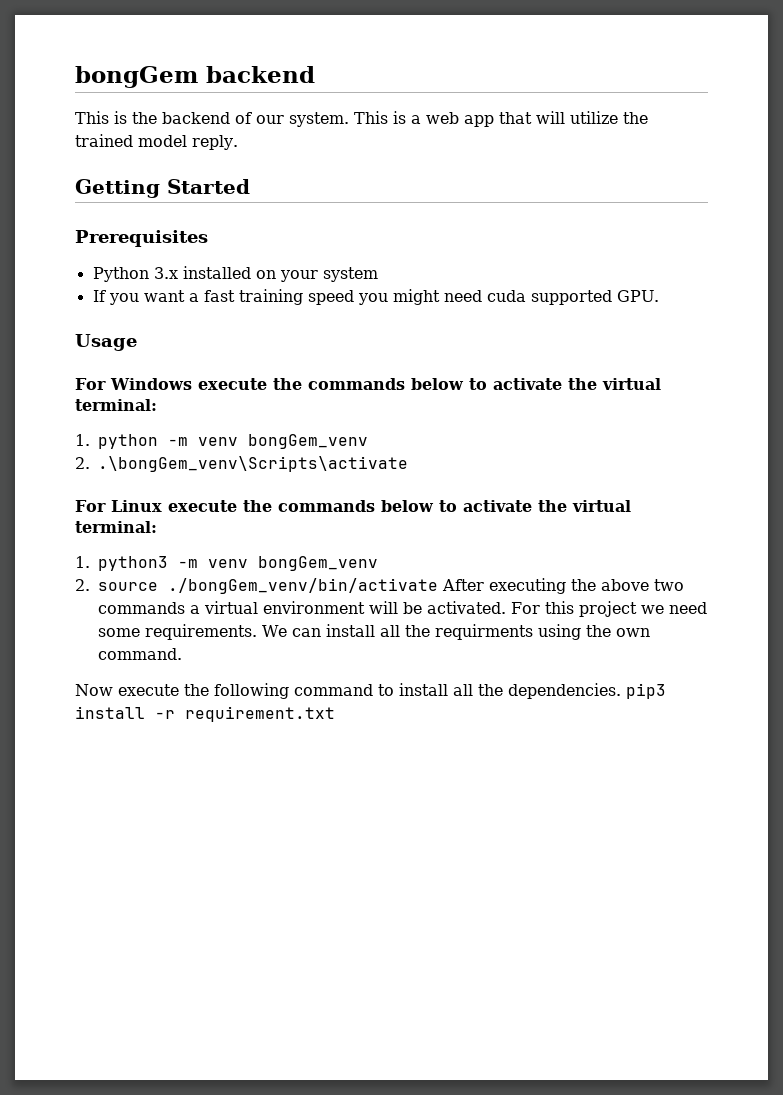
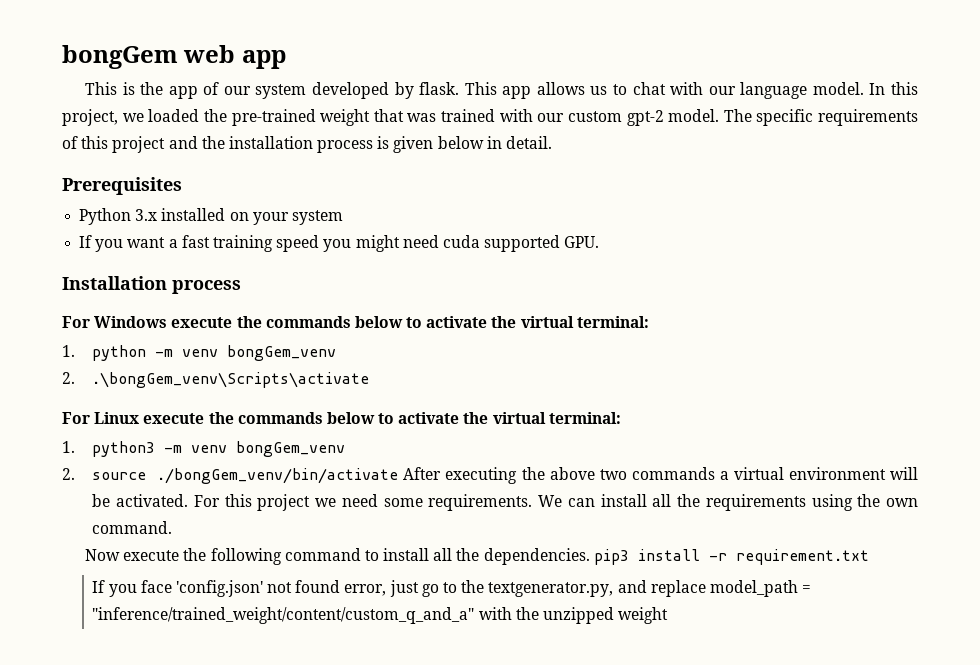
[206,66,315,83] backend -> [183,45,286,69] web app
[162,112,230,124] backend -> [168,86,198,99] app
[289,111,648,127] [75,134,238,150] [75,179,250,198] system. This is a web app that will utilize the trained model reply. // Getting Started -> [255,82,919,99] [62,109,918,126] [62,136,553,153] system developed by flask. This app allows us to chat with our language model. In this project, we loaded the pre-trained weight that was trained with our custom gpt-2 model. The specific requirements of this project and the installation process is given below in detail.
[75,334,137,351] Usage -> [62,276,241,294] Installation process
[434,624,533,640] requirments -> [705,494,806,511] requirements
(335, 714) none -> [92,580,812,597] [92,607,669,624] // If you face 'config.json' not found error, just go to the textgenerator.py, and replace model_path = "inference/trained_weight/content/custom_q_and_a" with the unzipped weight

